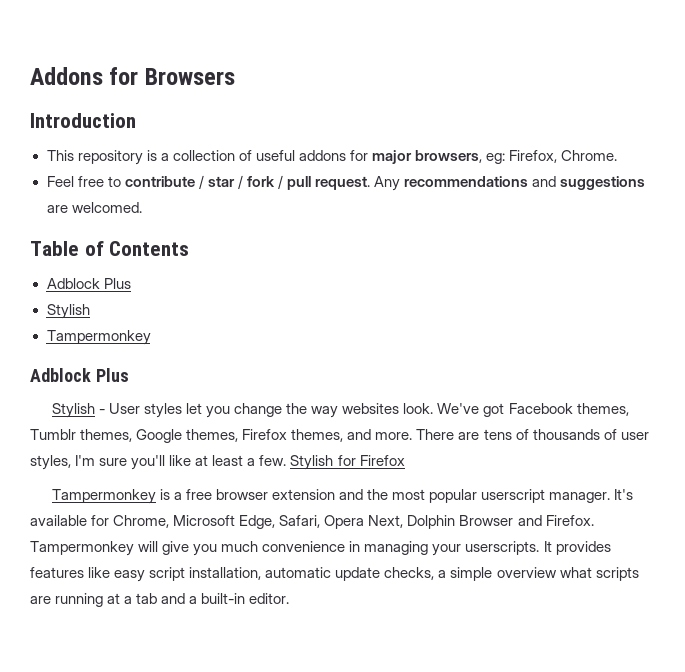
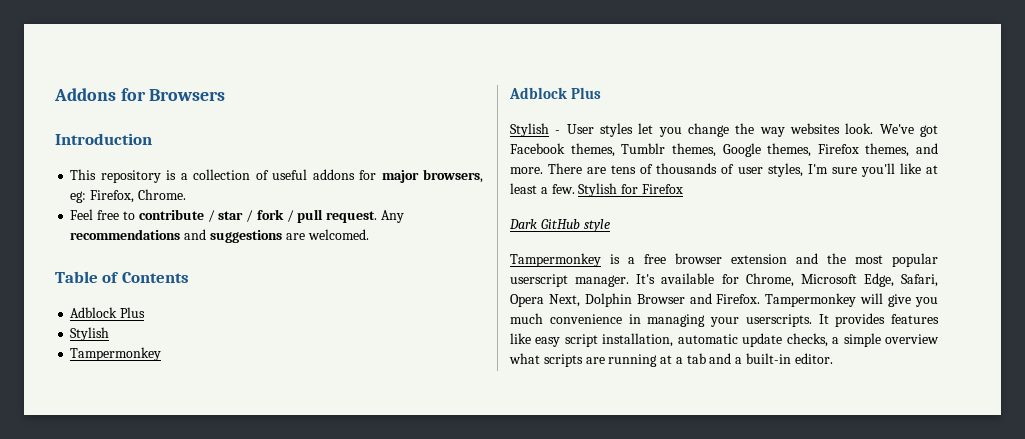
(405, 460) none -> [509,219,610,232] // Dark GitHub style

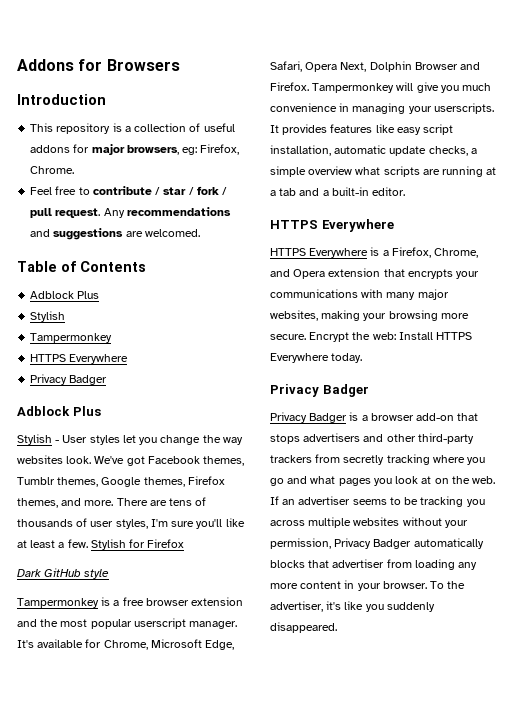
(162, 354) none -> [30,354,129,364] [30,374,108,385] // HTTPS Everywhere // Privacy Badger
(833, 358) none -> [270,219,394,232] [270,247,479,258] [270,268,480,279] [270,289,449,300] [270,310,469,321] [270,332,473,342] [270,353,363,363] [270,384,369,397] [270,412,479,423] [270,433,474,444] [270,454,486,465] [270,476,496,486] [270,496,485,507] [270,517,468,528] [270,538,484,549] [270,559,478,570] [270,580,466,591] [270,601,435,612] [270,622,337,633] // HTTPS Everywhere // HTTPS Everywhere is a Firefox, Chrome, and Opera extension that encrypts your communications with many major websites, making your browsing more secure. Encrypt the web: Install HTTPS Everywhere today. // Privacy Badger // Privacy Badger is a browser add-on that stops advertisers and other third-party trackers from secretly tracking where you go and what pages you look at on the web. If an advertiser seems to be tracking you across multiple websites without your permission, Privacy Badger automatically blocks that advertiser from loading any more content in your browser. To the advertiser, it's like you suddenly disappeared.

